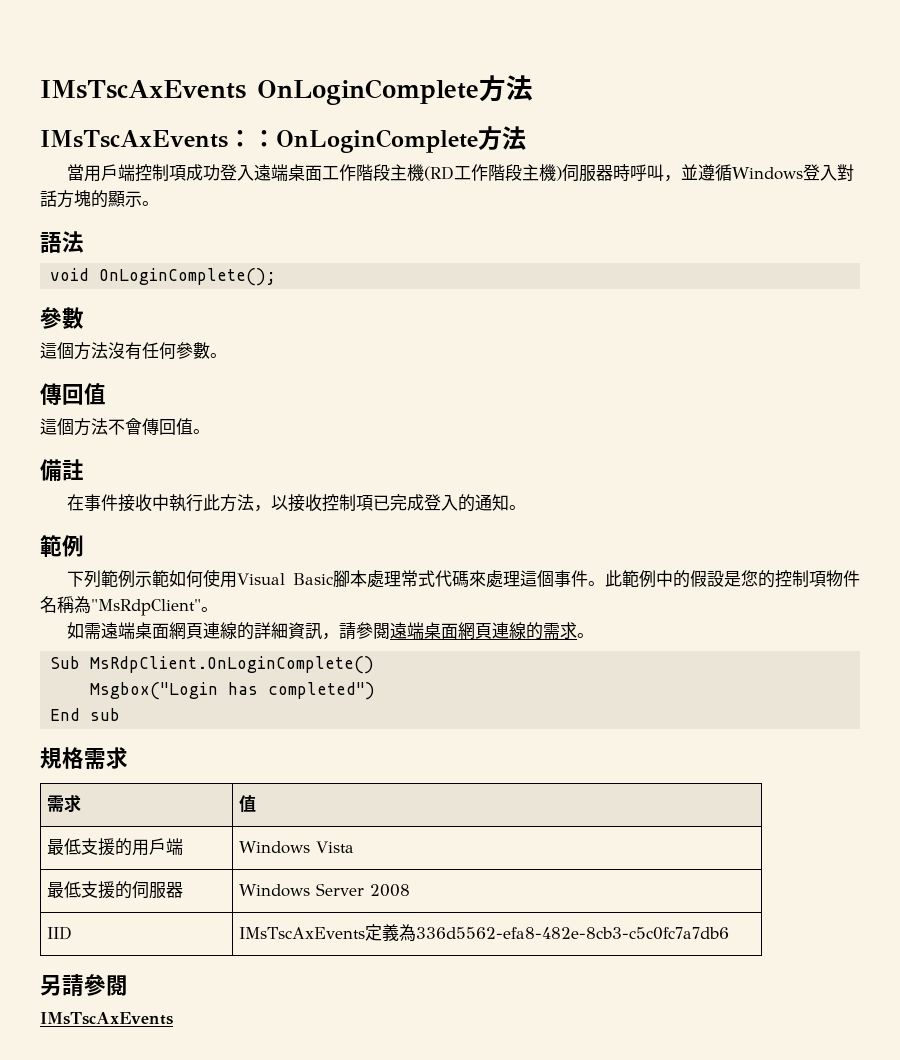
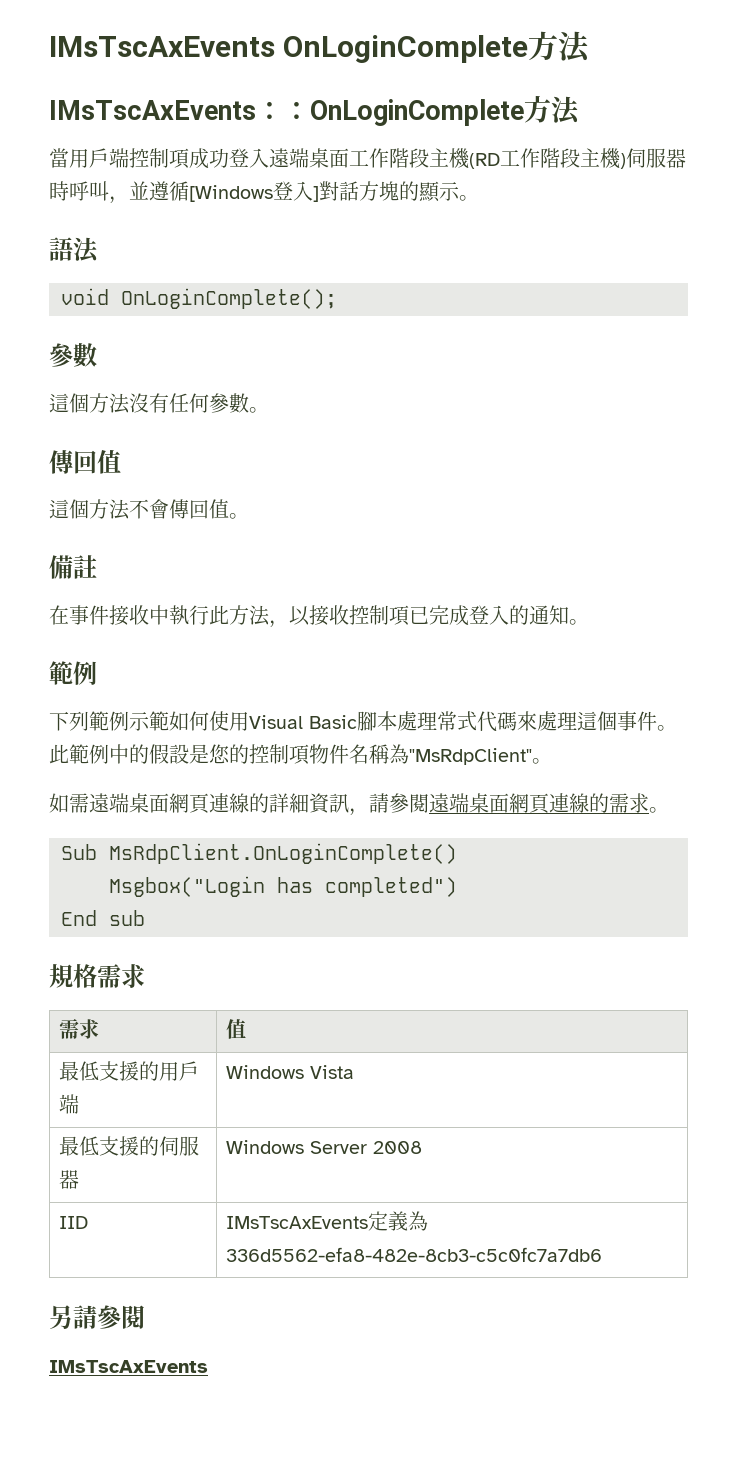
[731,164,837,181] Windows登入 -> [189,181,319,202] [Windows登入]

